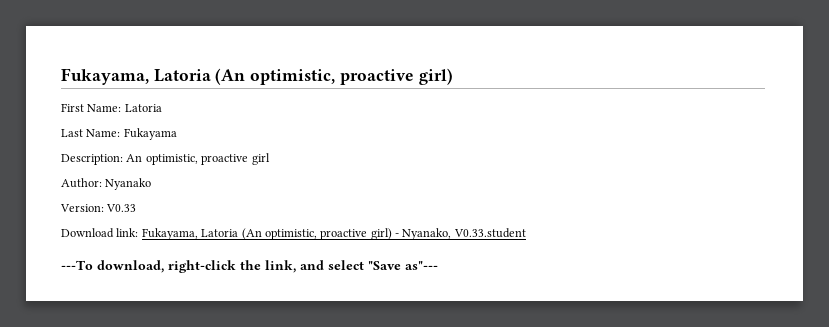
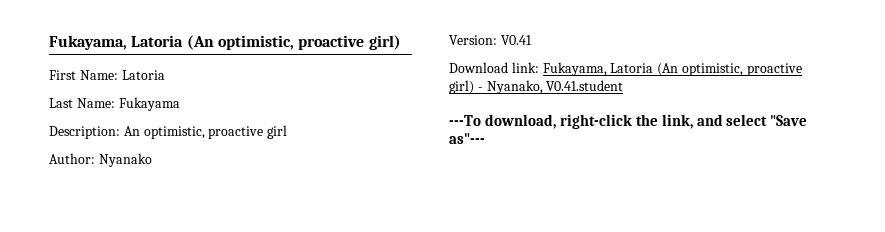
[106,204,137,212] V0.33 -> [500,35,532,45] V0.41
[453,228,526,238] V0.33.student -> [546,80,624,91] V0.41.student

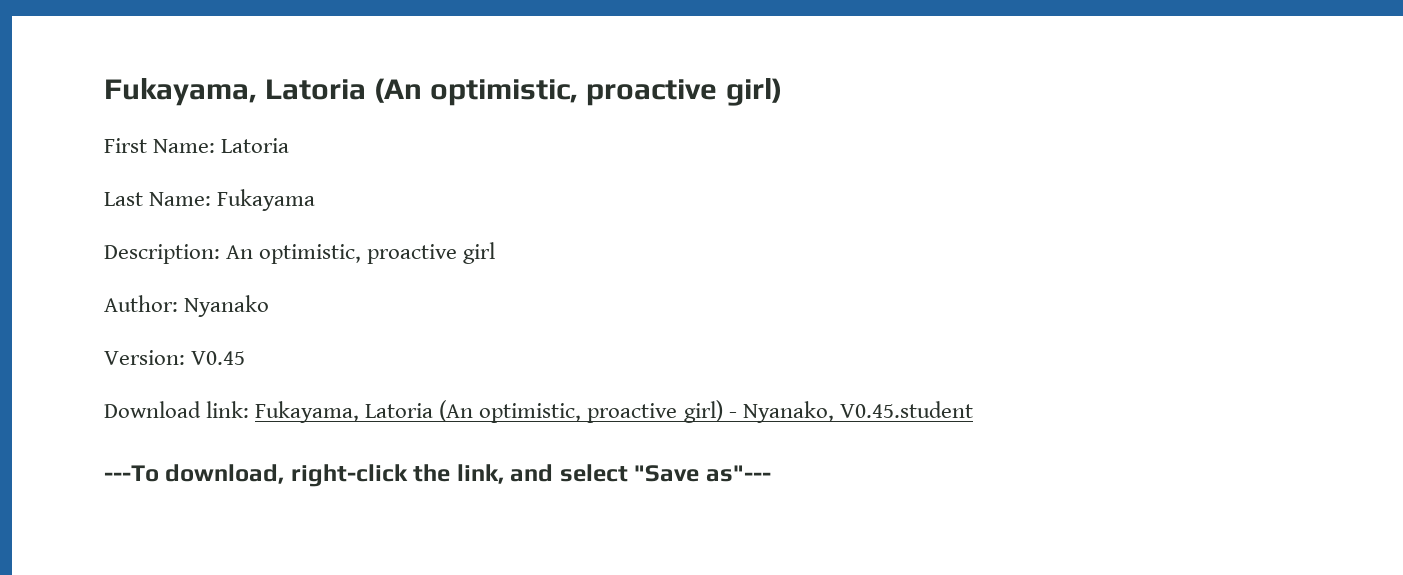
[500,35,532,45] V0.41 -> [191,351,246,365] V0.45
[546,80,624,91] V0.41.student -> [839,401,973,418] V0.45.student

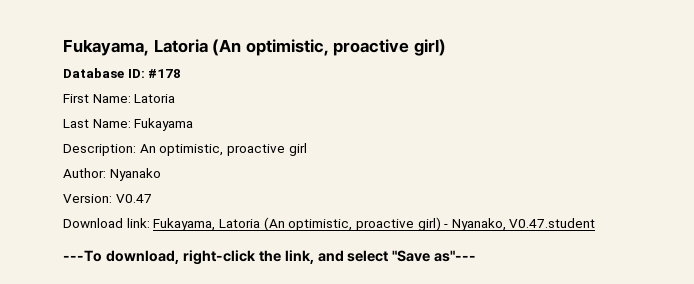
[104,78,782,106] Fukayama, Latoria (An optimistic, proactive girl) -> [63,39,446,56] [63,68,182,78] Fukayama, Latoria (An optimistic, proactive girl) // Database ID: #178
[191,351,246,365] V0.45 -> [115,194,152,203] V0.47
[839,401,973,418] V0.45.student -> [509,218,596,228] V0.47.student

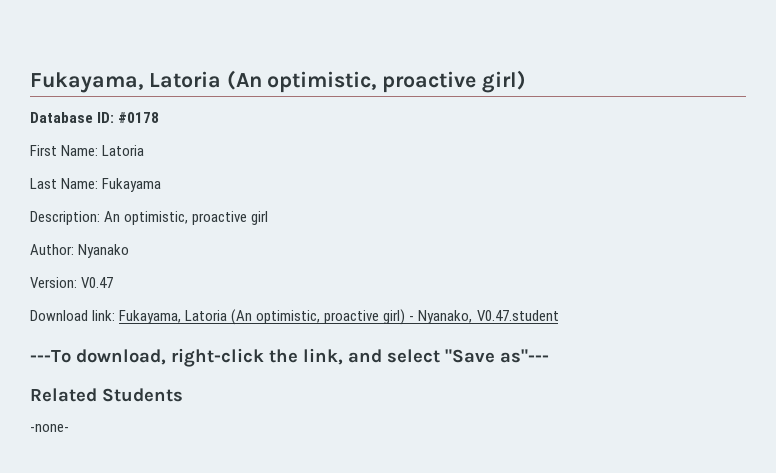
[148,69,182,78] #178 -> [118,112,160,123] #0178
(477, 256) none -> [30,388,183,402] [30,424,69,432] // Related Students // -none-

